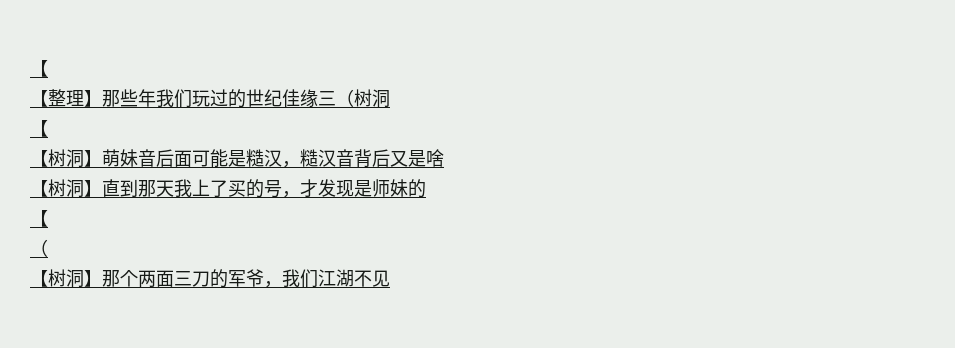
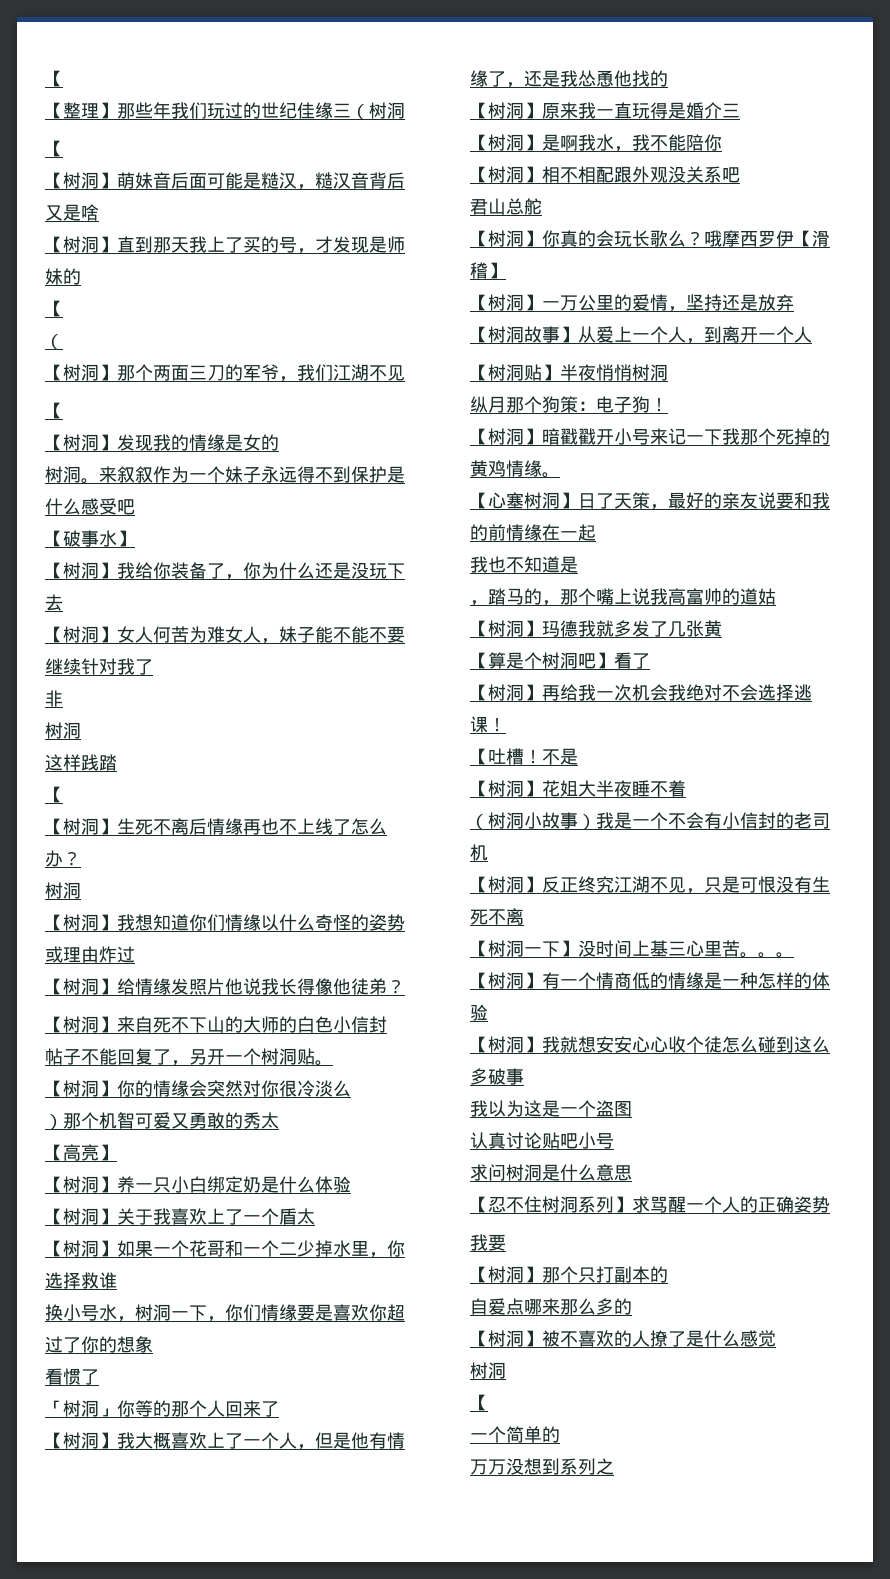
(390, 278) none -> [45,402,63,419] [45,434,279,451] [45,466,405,484] [45,498,135,515] [45,530,135,547] [45,562,405,580] [45,594,63,611] [45,626,405,644] [45,658,153,675] [45,690,63,707] [45,722,81,739] [45,754,117,771] [45,786,63,803] [45,818,387,835] [45,850,81,867] [45,882,81,899] [45,914,405,931] [45,946,135,963] [45,978,405,995] [45,1016,387,1033] [45,1048,333,1066] [45,1080,351,1097] [45,1112,279,1130] [45,1144,117,1161] [45,1176,351,1193] [45,1208,315,1225] [45,1240,405,1258] [45,1272,117,1289] [45,1304,405,1322] [45,1336,153,1353] [45,1368,99,1385] [45,1400,279,1417] [45,1432,405,1450] [470,70,668,88] [470,102,740,119] [470,134,722,152] [470,166,740,183] [470,198,542,215] [470,230,830,247] [470,262,506,279] [470,294,794,312] [470,326,812,344] [470,364,668,381] [470,396,668,413] [470,428,830,445] [470,460,560,478] [470,492,830,510] [470,524,596,541] [470,556,578,573] [470,588,776,606] [470,620,722,637] [470,652,650,669] [470,684,812,701] [470,716,506,733] [470,748,578,765] [470,780,686,797] [470,812,830,830] [470,844,488,861] [470,876,830,894] [470,908,524,925] [470,940,794,958] [470,972,830,989] [470,1004,488,1021] [470,1036,830,1053] [470,1068,524,1085] [470,1100,632,1117] [470,1132,614,1149] [470,1164,632,1181] [470,1196,830,1213] [470,1234,506,1251] [470,1266,668,1283] [470,1298,632,1315] [470,1330,776,1347] [470,1362,506,1379] [470,1394,488,1411] [470,1426,560,1443] [470,1458,614,1475] // 【 // 【树洞】发现我的情缘是女的 // 树洞。来叙叙作为一个妹子永远得不到保护是什么感受吧 // 【破事水】 // 【树洞】我给你装备了，你为什么还是没玩下去 // 【树洞】女人何苦为难女人，妹子能不能不要继续针对我了 // 非 // 树洞 // 这样践踏 // 【 // 【树洞】生死不离后情缘再也不上线了怎么办？ // 树洞 // 【树洞】我想知道你们情缘以什么奇怪的姿势或理由炸过 // 【树洞】给情缘发照片他说我长得像他徒弟？ // 【树洞】来自死不下山的大师的白色小信封 // 帖子不能回复了，另开一个树洞贴。 // 【树洞】你的情缘会突然对你很冷淡么 // ）那个机智可爱又勇敢的秀太 // 【高亮】 // 【树洞】养一只小白绑定奶是什么体验 // 【树洞】关于我喜欢上了一个盾太 // 【树洞】如果一个花哥和一个二少掉水里，你选择救谁 // 换小号水，树洞一下，你们情缘要是喜欢你超过了你的想象 // 看惯了 // 「树洞」你等的那个人回来了 // 【树洞】我大概喜欢上了一个人，但是他有情缘了，还是我怂恿他找的 // 【树洞】原来我一直玩得是婚介三 // 【树洞】是啊我水，我不能陪你 // 【树洞】相不相配跟外观没关系吧 // 君山总舵 // 【树洞】你真的会玩长歌么？哦摩西罗伊【滑稽】 // 【树洞】一万公里的爱情，坚持还是放弃 // 【树洞故事】从爱上一个人，到离开一个人 // 【树洞贴】半夜悄悄树洞 // 纵月那个狗策：电子狗！ // 【树洞】暗戳戳开小号来记一下我那个死掉的黄鸡情缘。 // 【心塞树洞】日了天策，最好的亲友说要和我的前情缘在一起 // 我也不知道是 // ，踏马的，那个嘴上说我高富帅的道姑 // 【树洞】玛德我就多发了几张黄 // 【算是个树洞吧】看了 // 【树洞】再给我一次机会我绝对不会选择逃课！ // 【吐槽！不是 // 【树洞】花姐大半夜睡不着 // （树洞小故事）我是一个不会有小信封的老司机 // 【树洞】反正终究江湖不见，只是可恨没有生死不离 // 【树洞一下】没时间上基三心里苦。。。 // 【树洞】有一个情商低的情缘是一种怎样的体验 // 【树洞】我就想安安心心收个徒怎么碰到这么多破事 // 我以为这是一个盗图 // 认真讨论贴吧小号 // 求问树洞是什么意思 // 【忍不住树洞系列】求骂醒一个人的正确姿势 // 我要 // 【树洞】那个只打副本的 // 自爱点哪来那么多的 // 【树洞】被不喜欢的人撩了是什么感觉 // 树洞 // 【 // 一个简单的 // 万万没想到系列之

